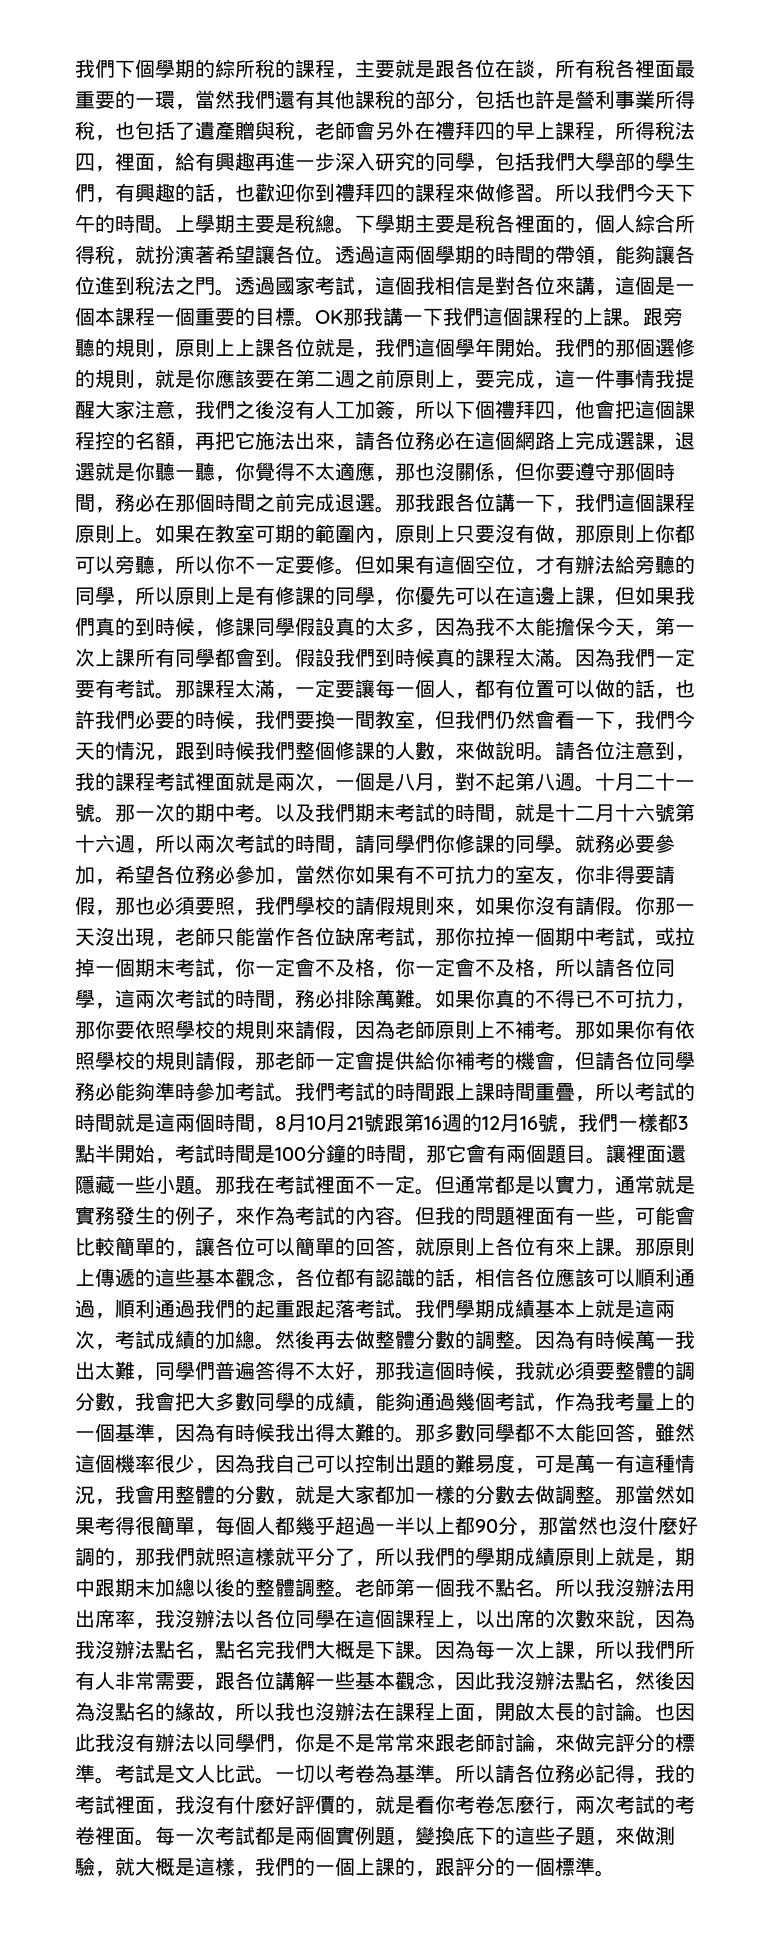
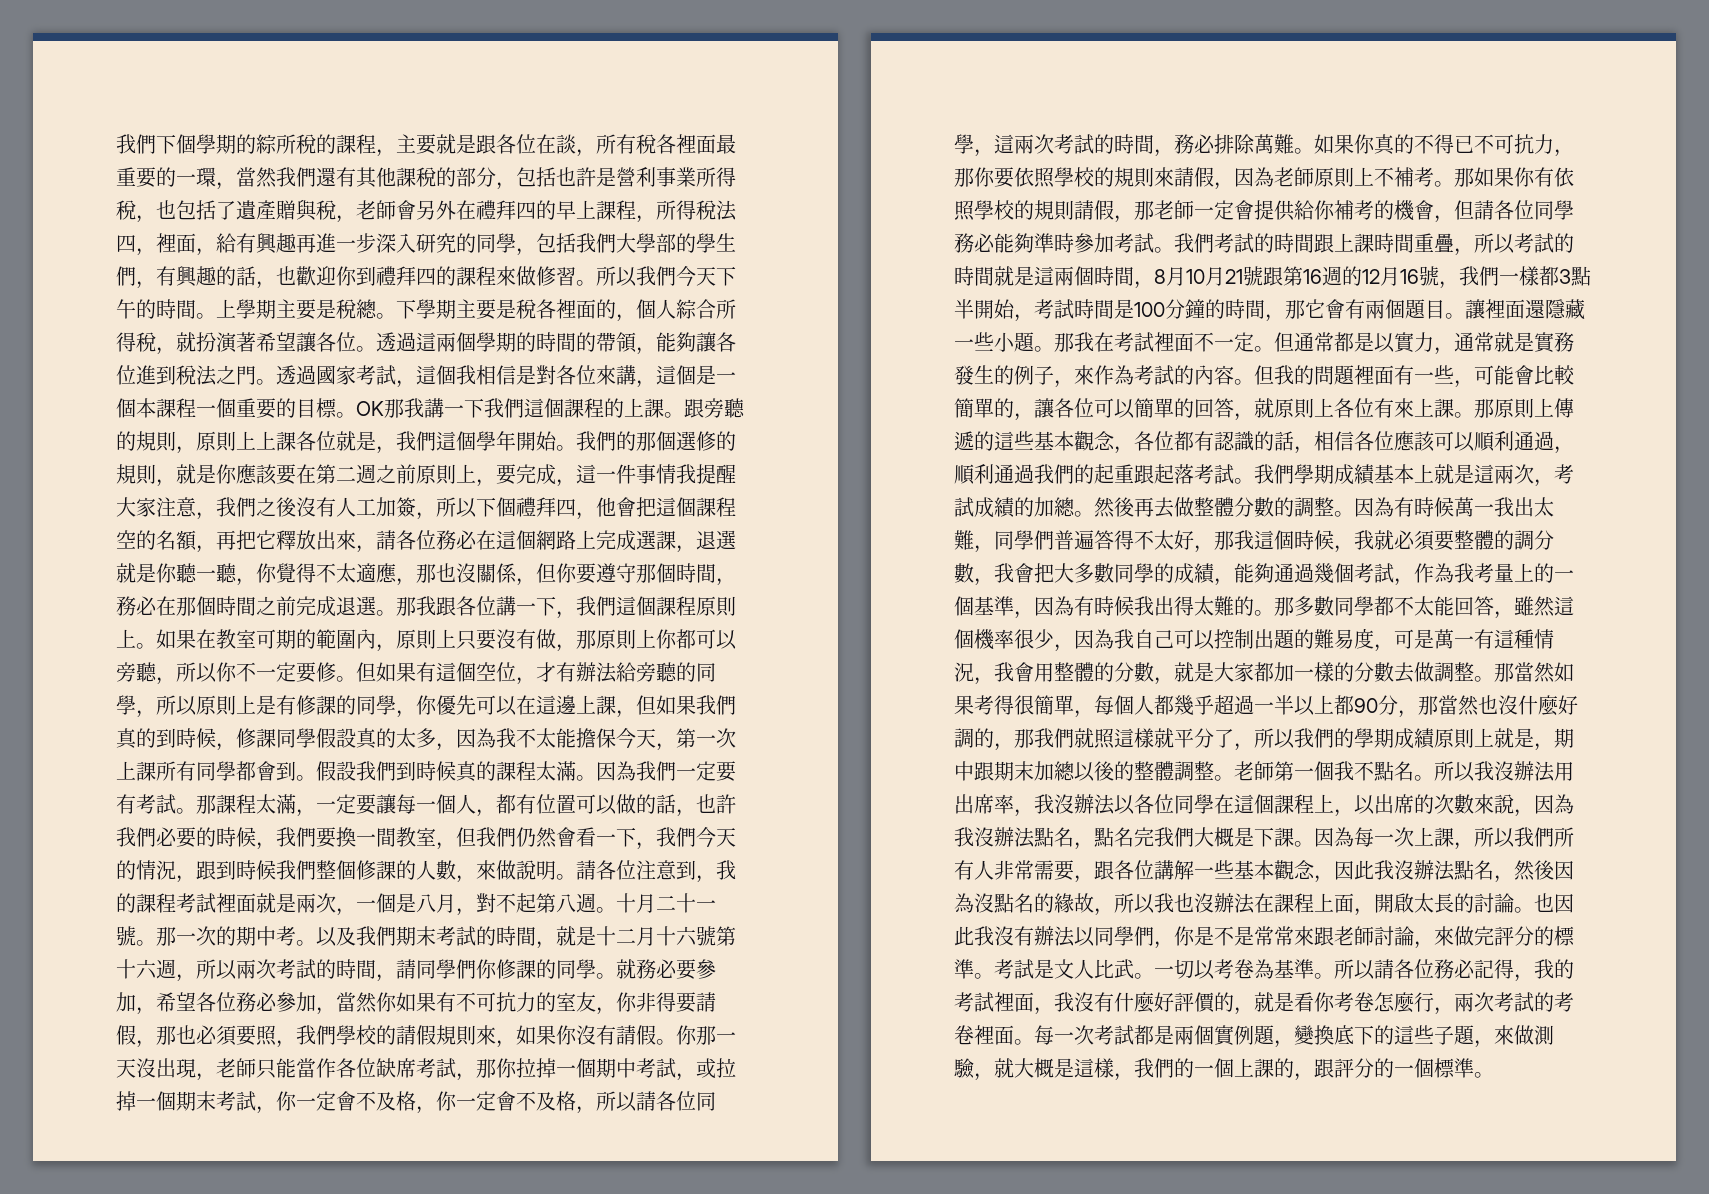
[95,431,115,450] 控 -> [116,530,136,549] 空
[255,431,295,450] 施法 -> [276,530,316,550] 釋放

